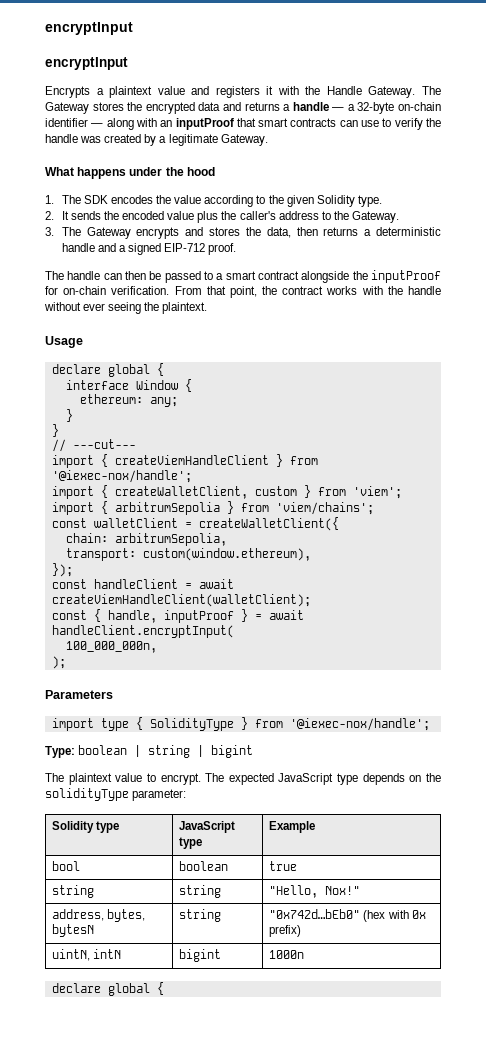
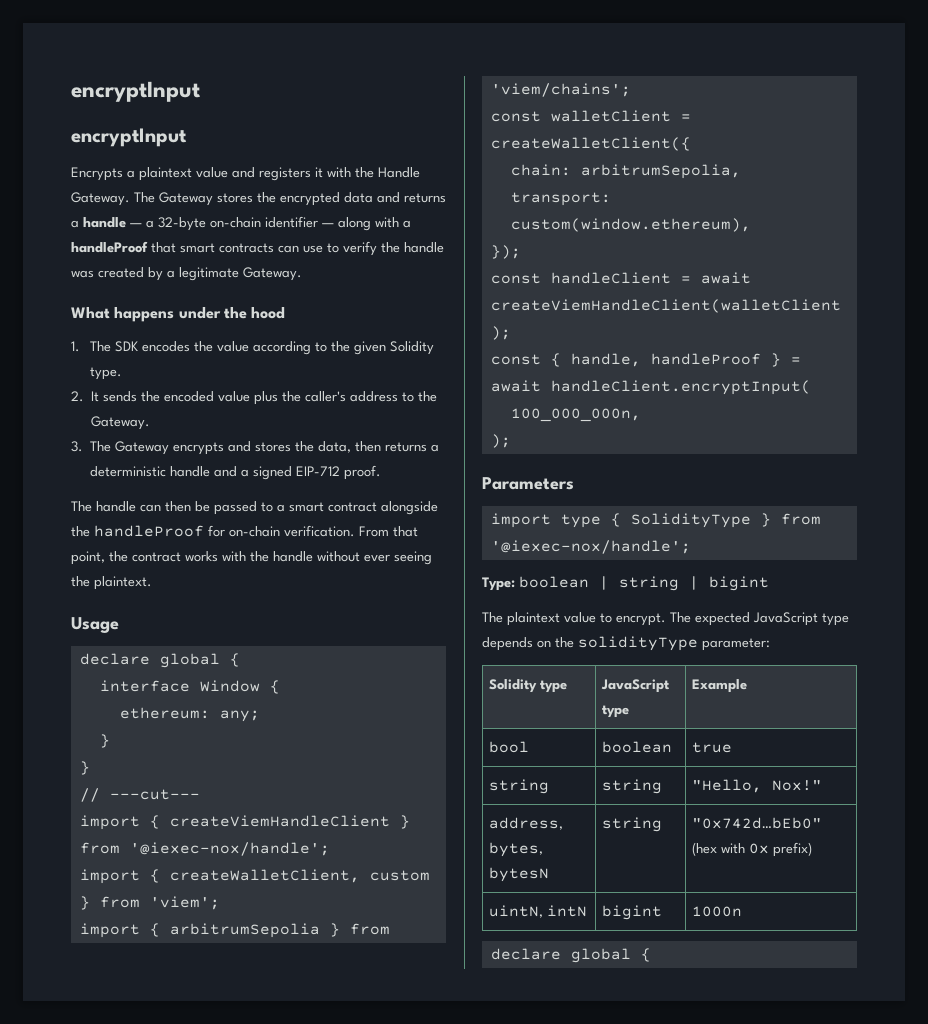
[160,118,234,130] an inputProof -> [403,220,411,228] [71,241,148,253] a handleProof
[370,270,441,283] inputProof -> [94,525,204,537] handleProof
[163,610,234,623] inputProof -> [650,353,761,365] handleProof

